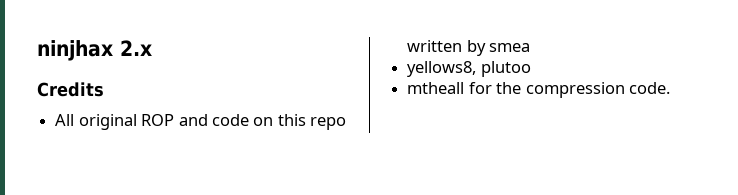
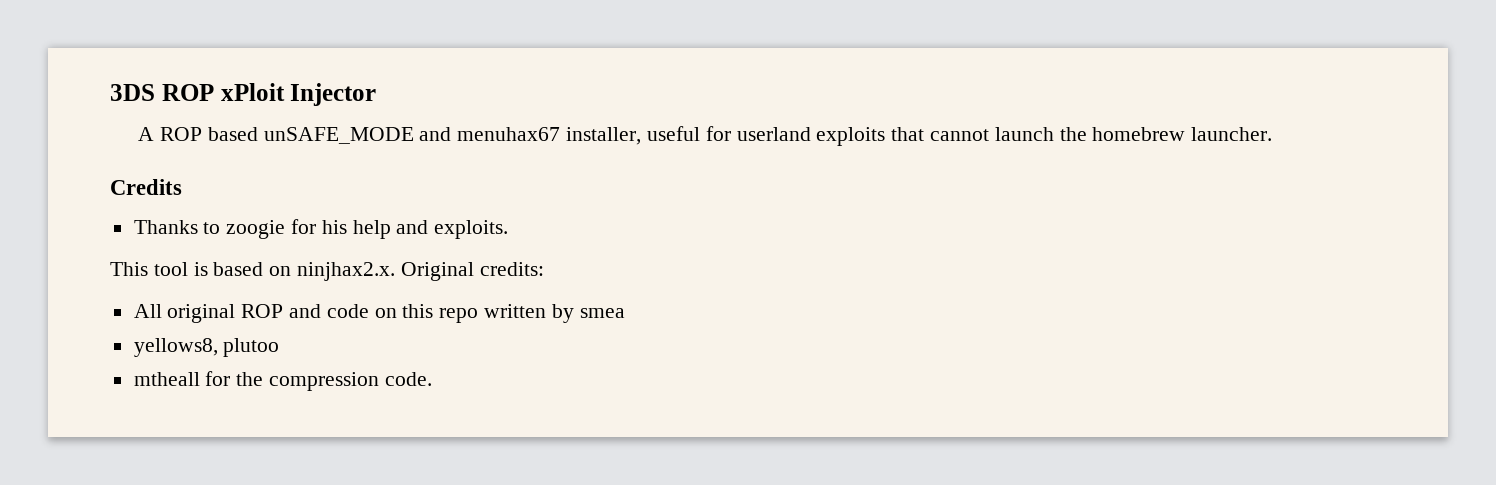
[37,40,152,61] [37,82,104,97] ninjhax 2.x // Credits -> [110,83,377,106] [138,126,1273,146] [110,179,182,195] [133,219,509,239] [110,262,544,281] 3DS ROP xPloit Injector // A ROP based unSAFE_MODE and menuhax67 installer, useful for userland exploits that cannot launch the homebrew launcher. // Credits // Thanks to zoogie for his help and exploits. // This tool is based on ninjhax2.x. Original credits:

